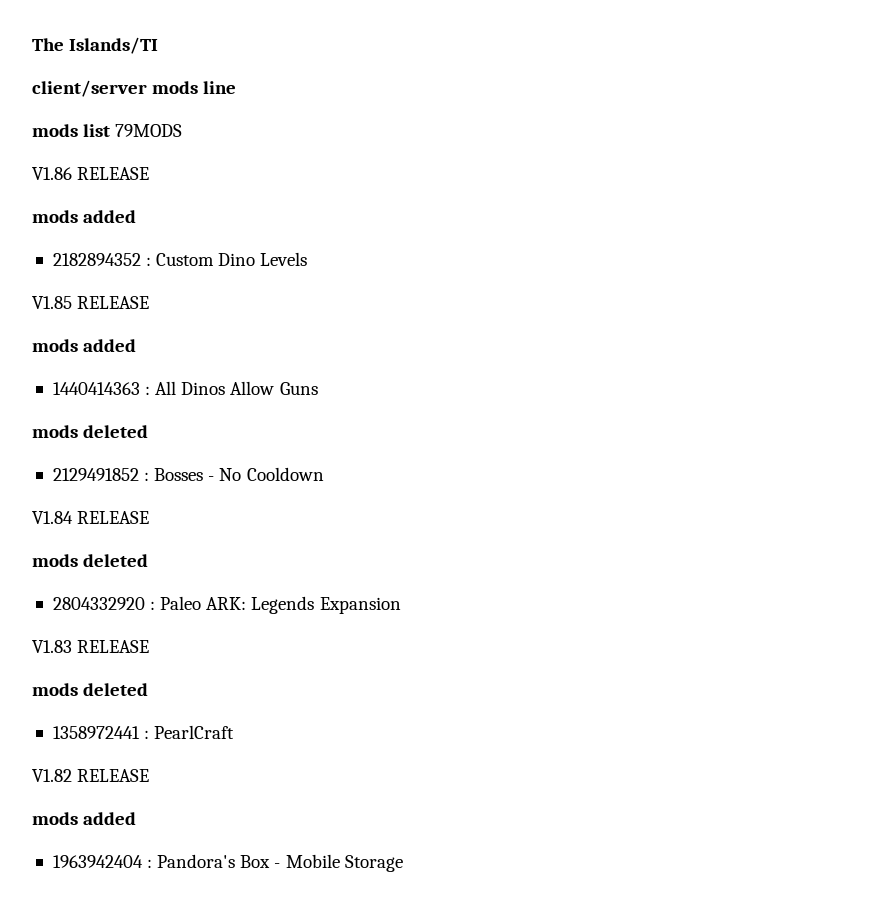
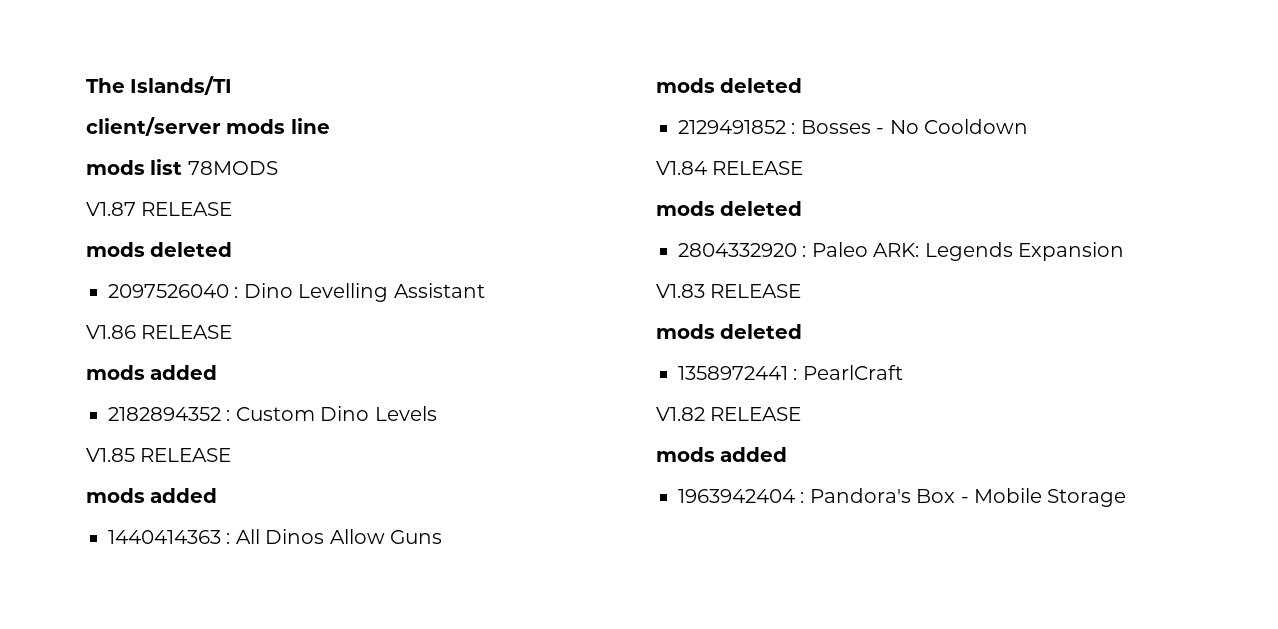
[115,124,183,137] 79MODS -> [187,161,278,175] [86,202,233,216] [86,242,233,257] [108,283,485,302] 78MODS // V1.87 RELEASE // mods deleted // 2097526040 : Dino Levelling Assistant

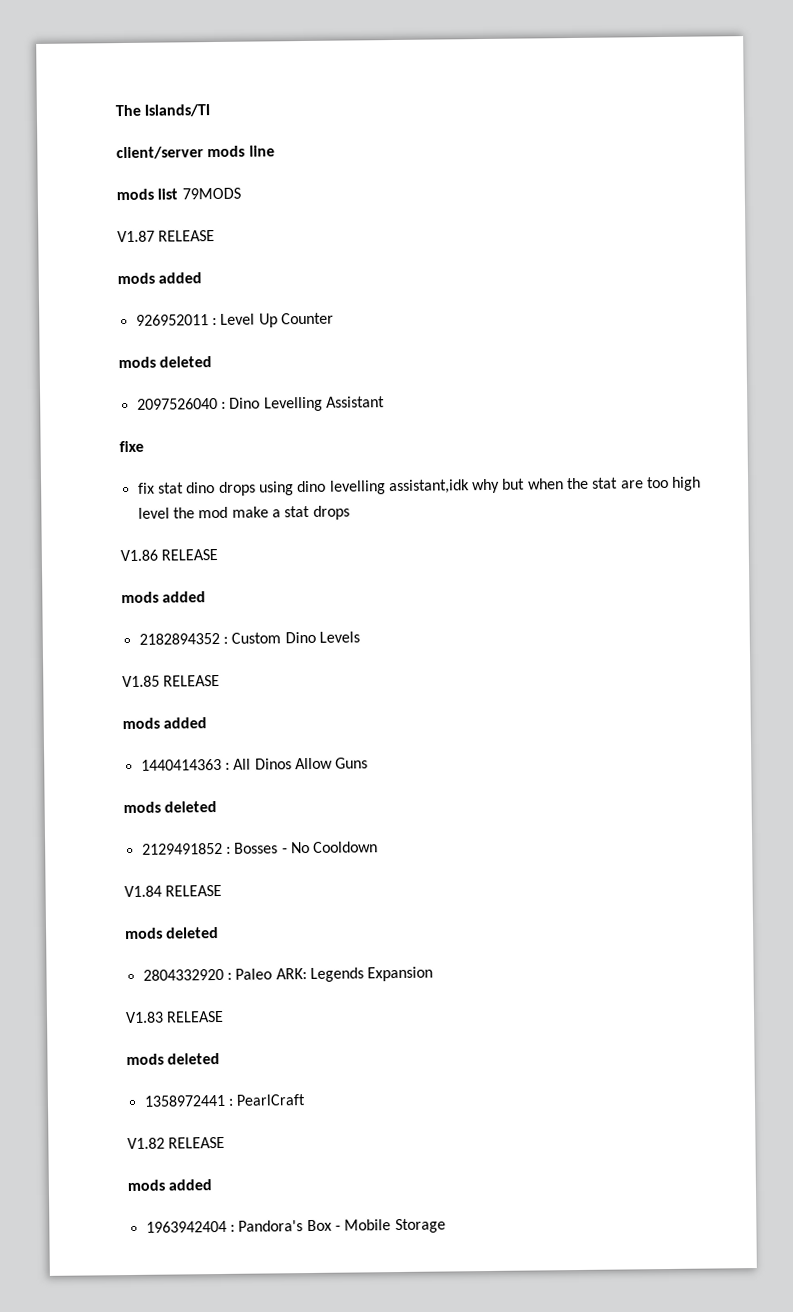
[187,161,278,175] 78MODS -> [181,187,241,200] 79MODS
(233, 209) none -> [117,272,203,285] [135,312,334,328] // mods added // 926952011 : Level Up Counter
(485, 290) none -> [119,440,144,453] [137,476,702,496] [137,505,350,520] // fixe // fix stat dino drops using dino levelling assistant,idk why but when the stat are too high level the mod make a stat drops

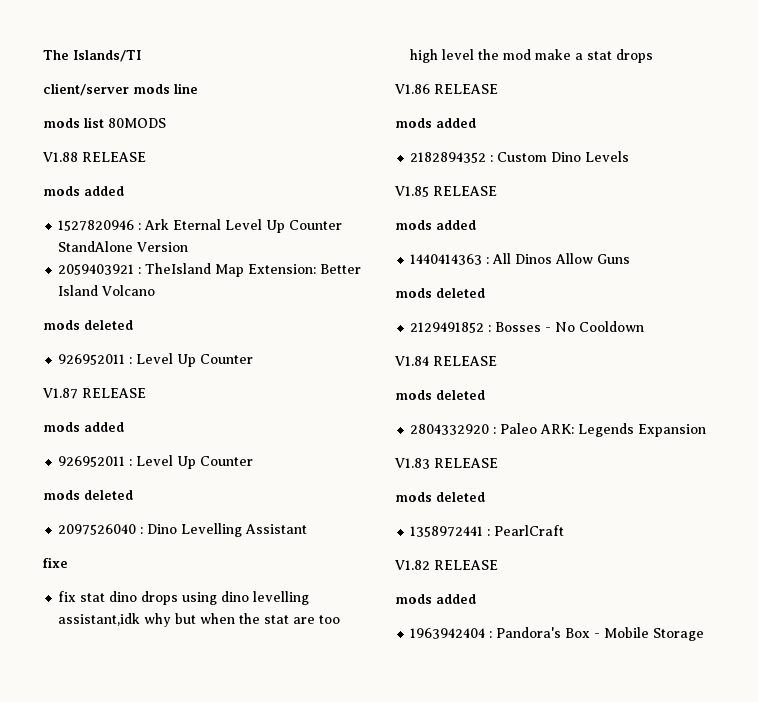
[181,187,241,200] 79MODS -> [108,118,166,128] [43,152,146,162] [43,186,124,196] [58,219,343,233] [58,241,189,252] [58,263,362,277] [58,285,156,296] [43,320,133,330] [58,353,254,367] 80MODS // V1.88 RELEASE // mods added // 1527820946 : Ark Eternal Level Up Counter StandAlone Version // 2059403921 : TheIsland Map Extension: Better Island Volcano // mods deleted // 926952011 : Level Up Counter

